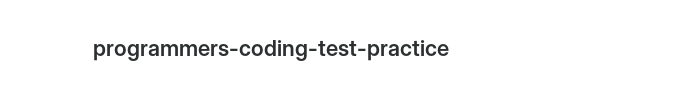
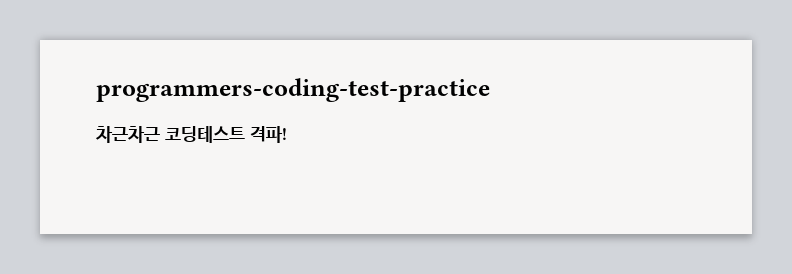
(449, 50) none -> [95,126,287,143] // 차근차근 코딩테스트 격파!

